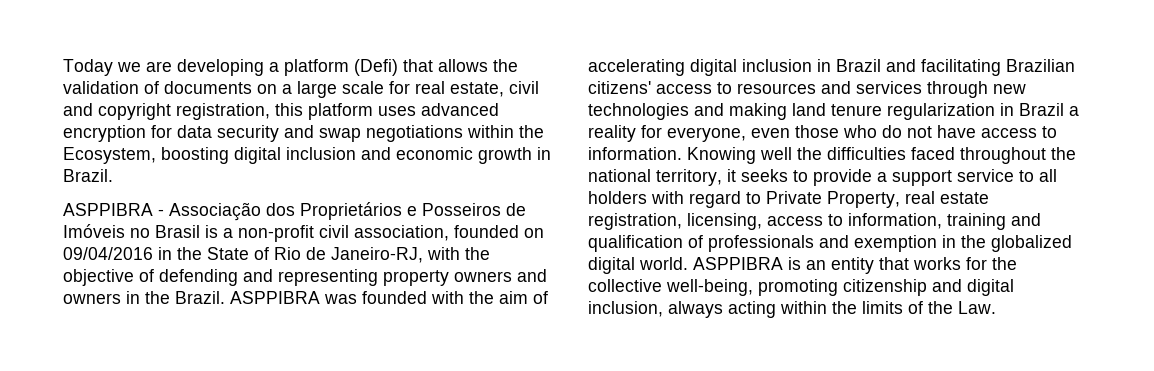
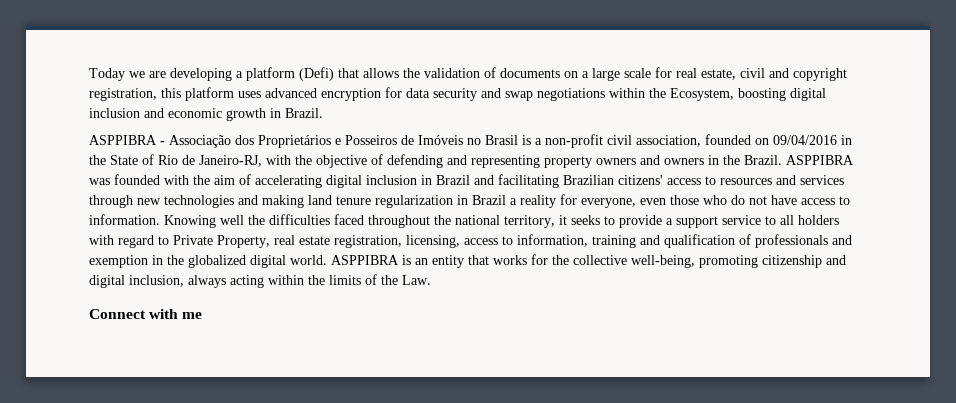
(996, 307) none -> [89,309,203,319] // Connect with me

